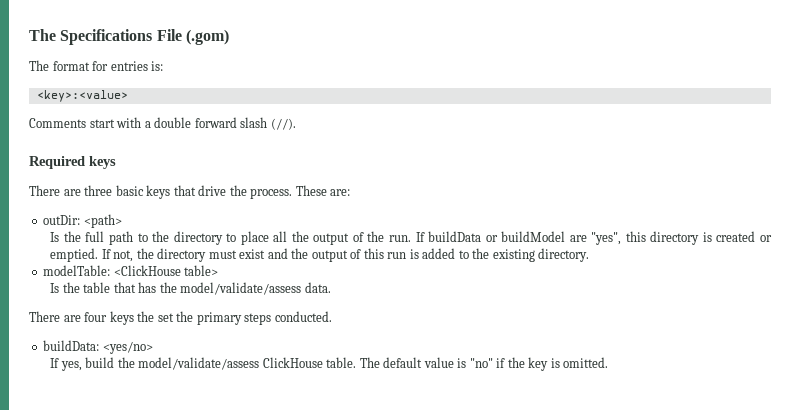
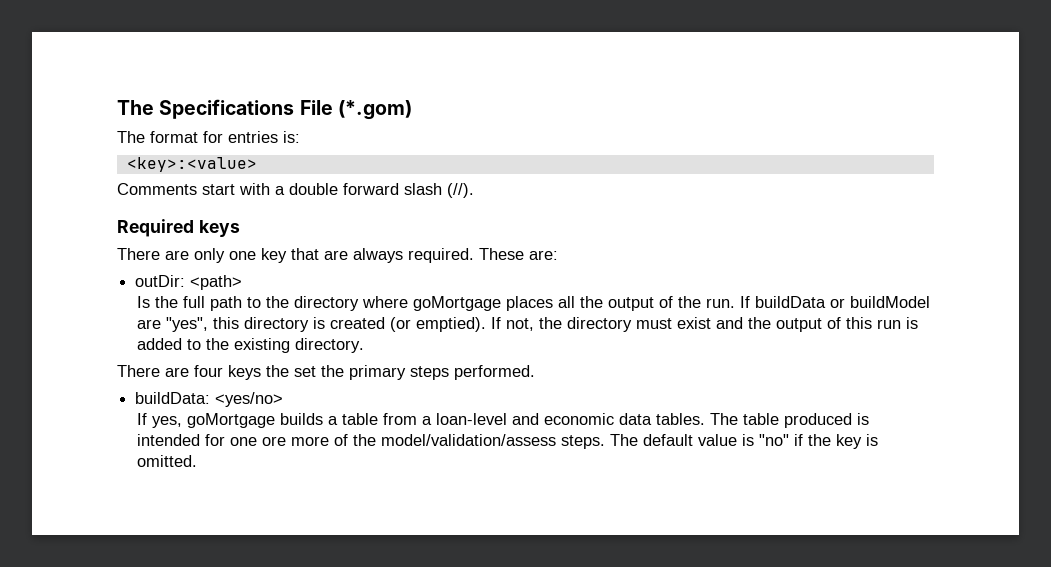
[185,29,229,45] (.gom) -> [337,100,412,120] (*.gom)
[84,185,293,199] three basic keys that drive the process. -> [194,248,474,263] only one key that are always required.
[226,231,269,245] to place -> [361,296,553,311] where goMortgage places
[760,235,773,242] [50,248,99,262] or emptied. -> [389,317,486,332] (or emptied).
[43,265,219,276] [50,282,331,295] // modelTable: <ClickHouse table> // Is the table that has the model/validate/assess data. -> (364, 345) none
[274,311,332,322] conducted. -> [454,365,535,380] performed.
[85,357,357,370] build the model/validate/assess ClickHouse table. -> [186,413,869,428] [136,434,605,449] goMortgage builds a table from a loan-level and economic data tables. The table produced is intended for one ore more of the model/validation/assess steps.

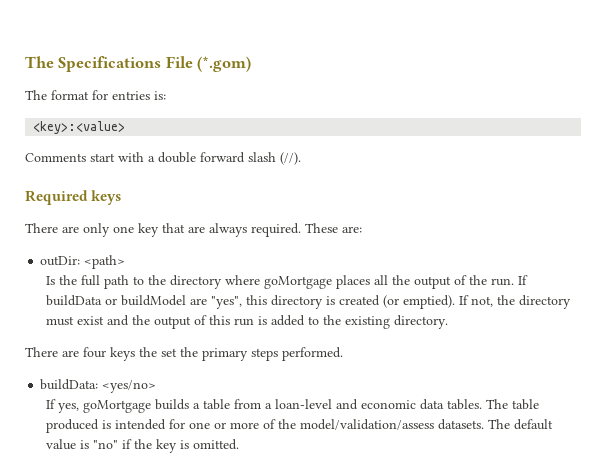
[261,436,286,446] ore -> [214,422,227,429] or
[560,435,605,449] steps. -> [438,419,485,430] datasets.

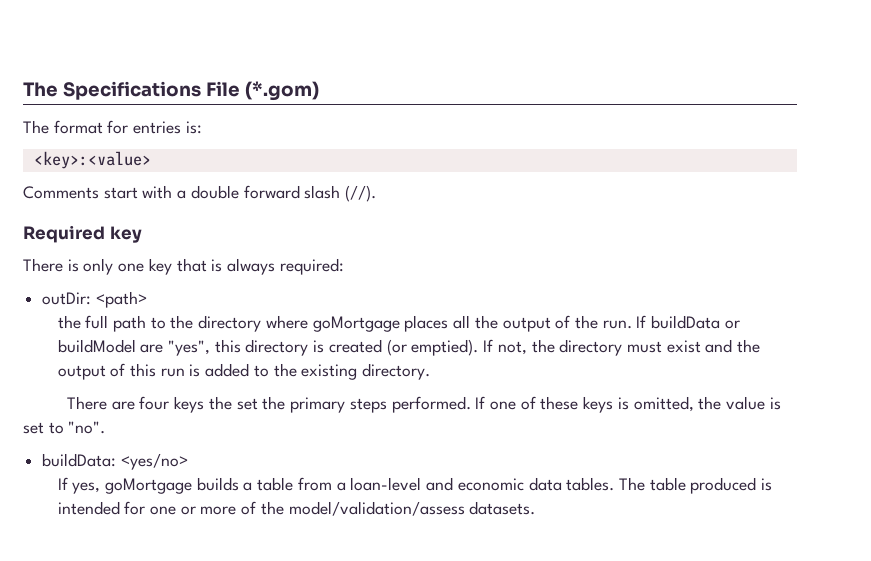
[91,190,122,205] [25,223,79,233] keys // There are -> [109,226,142,243] [23,258,79,272] key // There is
[188,223,362,237] are always required. These are: -> [211,258,344,275] is always required:
[46,276,56,285] Is -> (147, 299) none
(343, 354) none -> [475,396,781,413] [23,421,106,434] If one of these keys is omitted, the value is set to "no".
[488,419,554,430] [46,439,240,453] The default value is "no" if the key is omitted. -> (536, 508) none

